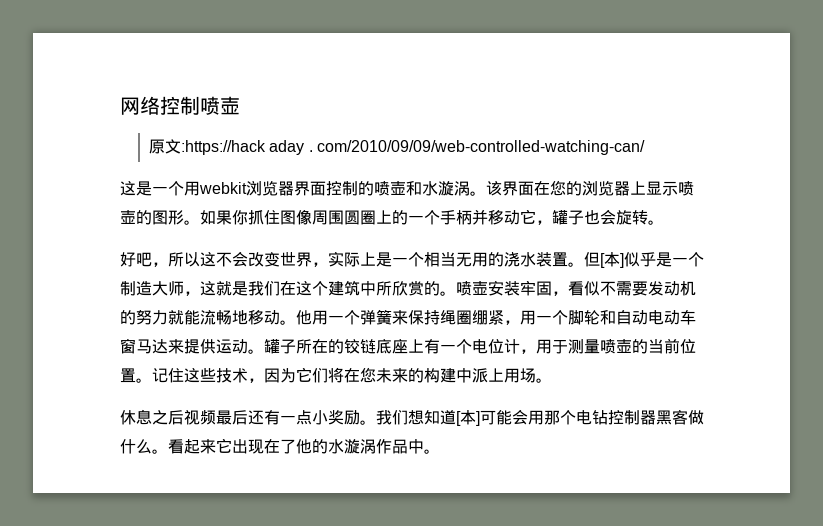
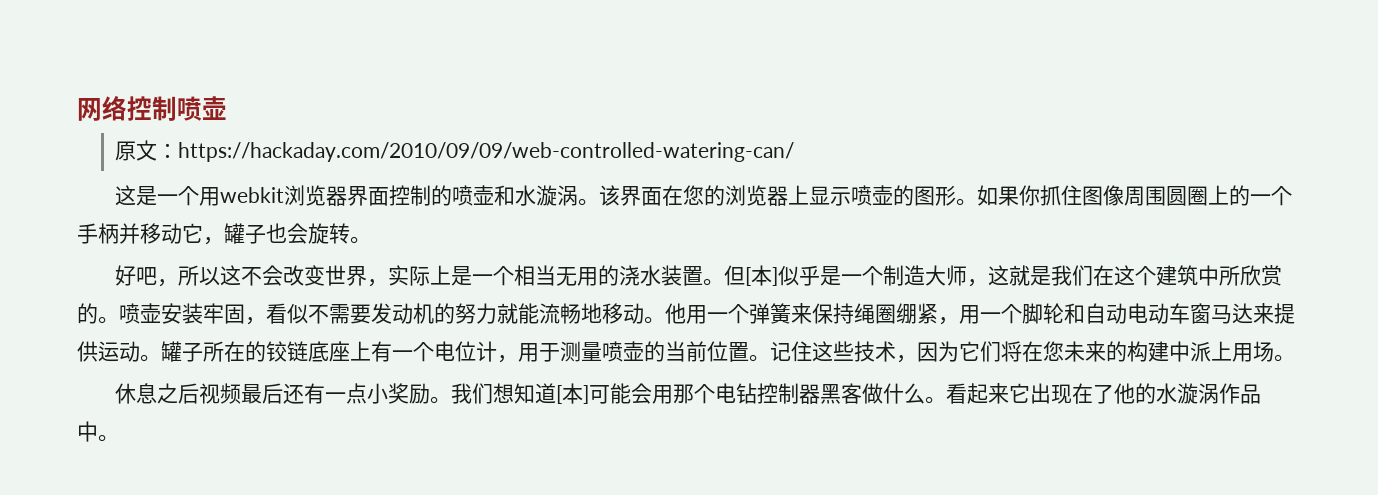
[180,140,645,155] :https://hack aday . com/2010/09/09/web-controlled-watching-can/ -> [157,142,795,162] ：https://hackaday.com/2010/09/09/web-controlled-watering-can/

